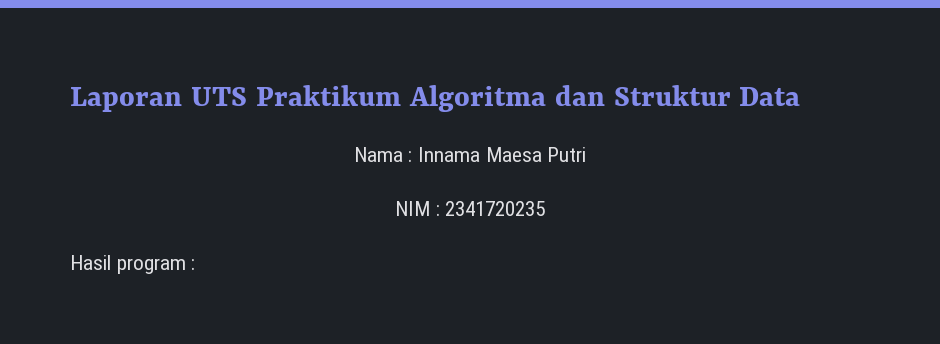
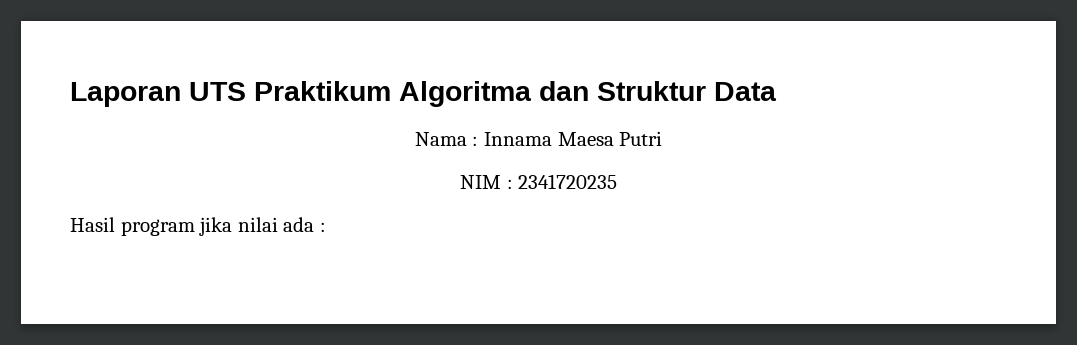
(186, 266) none -> [199,217,315,236] jika nilai ada

